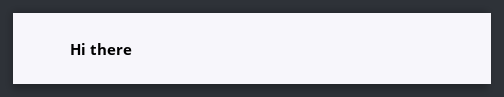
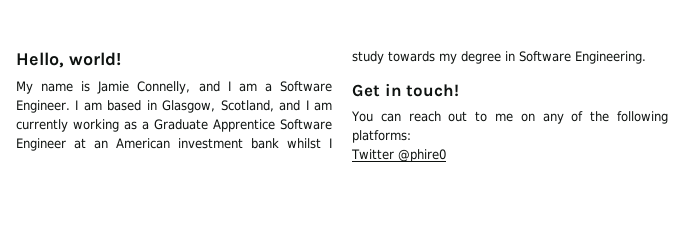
[70,43,132,55] Hi there -> [16,52,121,68] [16,81,332,94] [16,100,332,113] [16,119,332,132] [16,138,332,151] [352,51,646,64] [352,83,460,97] [351,111,668,124] [352,130,411,143] [351,149,446,162] Hello, world! // My name is Jamie Connelly, and I am a Software Engineer. I am based in Glasgow, Scotland, and I am currently working as a Graduate Apprentice Software Engineer at an American investment bank whilst I study towards my degree in Software Engineering. // Get in touch! // You can reach out to me on any of the following platforms: // Twitter @phire0

